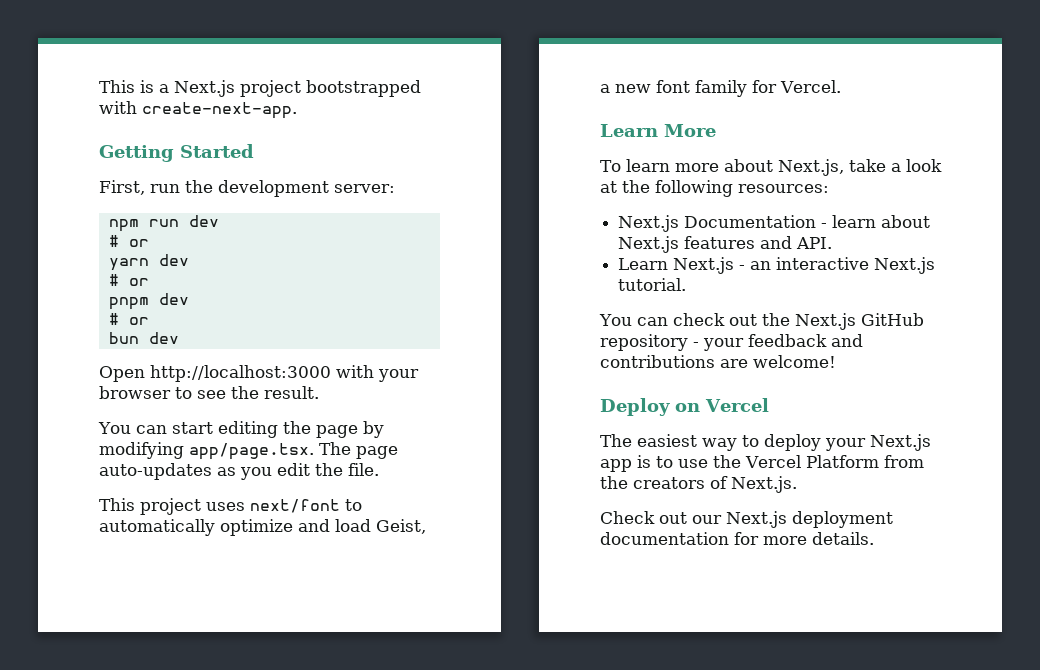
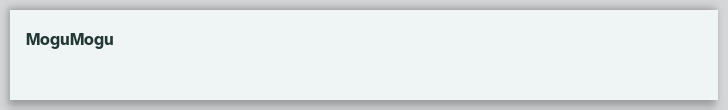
[99,80,421,97] [99,101,297,119] [99,144,254,162] [99,180,395,197] [108,215,219,232] [108,235,149,247] [108,254,189,271] [108,274,149,286] [108,293,189,310] [108,313,149,325] [108,332,179,344] [99,365,419,382] [99,386,319,399] [98,421,384,438] [99,442,398,460] [99,463,379,480] [99,498,362,515] [99,519,426,536] [600,80,841,97] [600,124,716,137] [600,159,942,176] [600,180,829,197] [618,215,931,232] [618,236,833,253] [618,257,936,274] [618,278,687,291] [599,313,924,330] [600,334,863,351] [600,355,836,368] [600,398,769,416] [600,434,931,451] [600,455,924,472] [600,476,797,493] [600,511,893,528] [600,532,874,545] This is a Next.js project bootstrapped with create-next-app. // Getting Started // First, run the development server: // npm run dev // # or // yarn dev // # or // pnpm dev // # or // bun dev // Open http://localhost:3000 with your browser to see the result. // You can start editing the page by modifying app/page.tsx. The page auto-updates as you edit the file. // This project uses next/font to automatically optimize and load Geist, a new font family for Vercel. // Learn More // To learn more about Next.js, take a look at the following resources: // Next.js Documentation - learn about Next.js features and API. // Learn Next.js - an interactive Next.js tutorial. // You can check out the Next.js GitHub repository - your feedback and contributions are welcome! // Deploy on Vercel // The easiest way to deploy your Next.js app is to use the Vercel Platform from the creators of Next.js. // Check out our Next.js deployment documentation for more details. -> [26,33,114,49] MoguMogu

